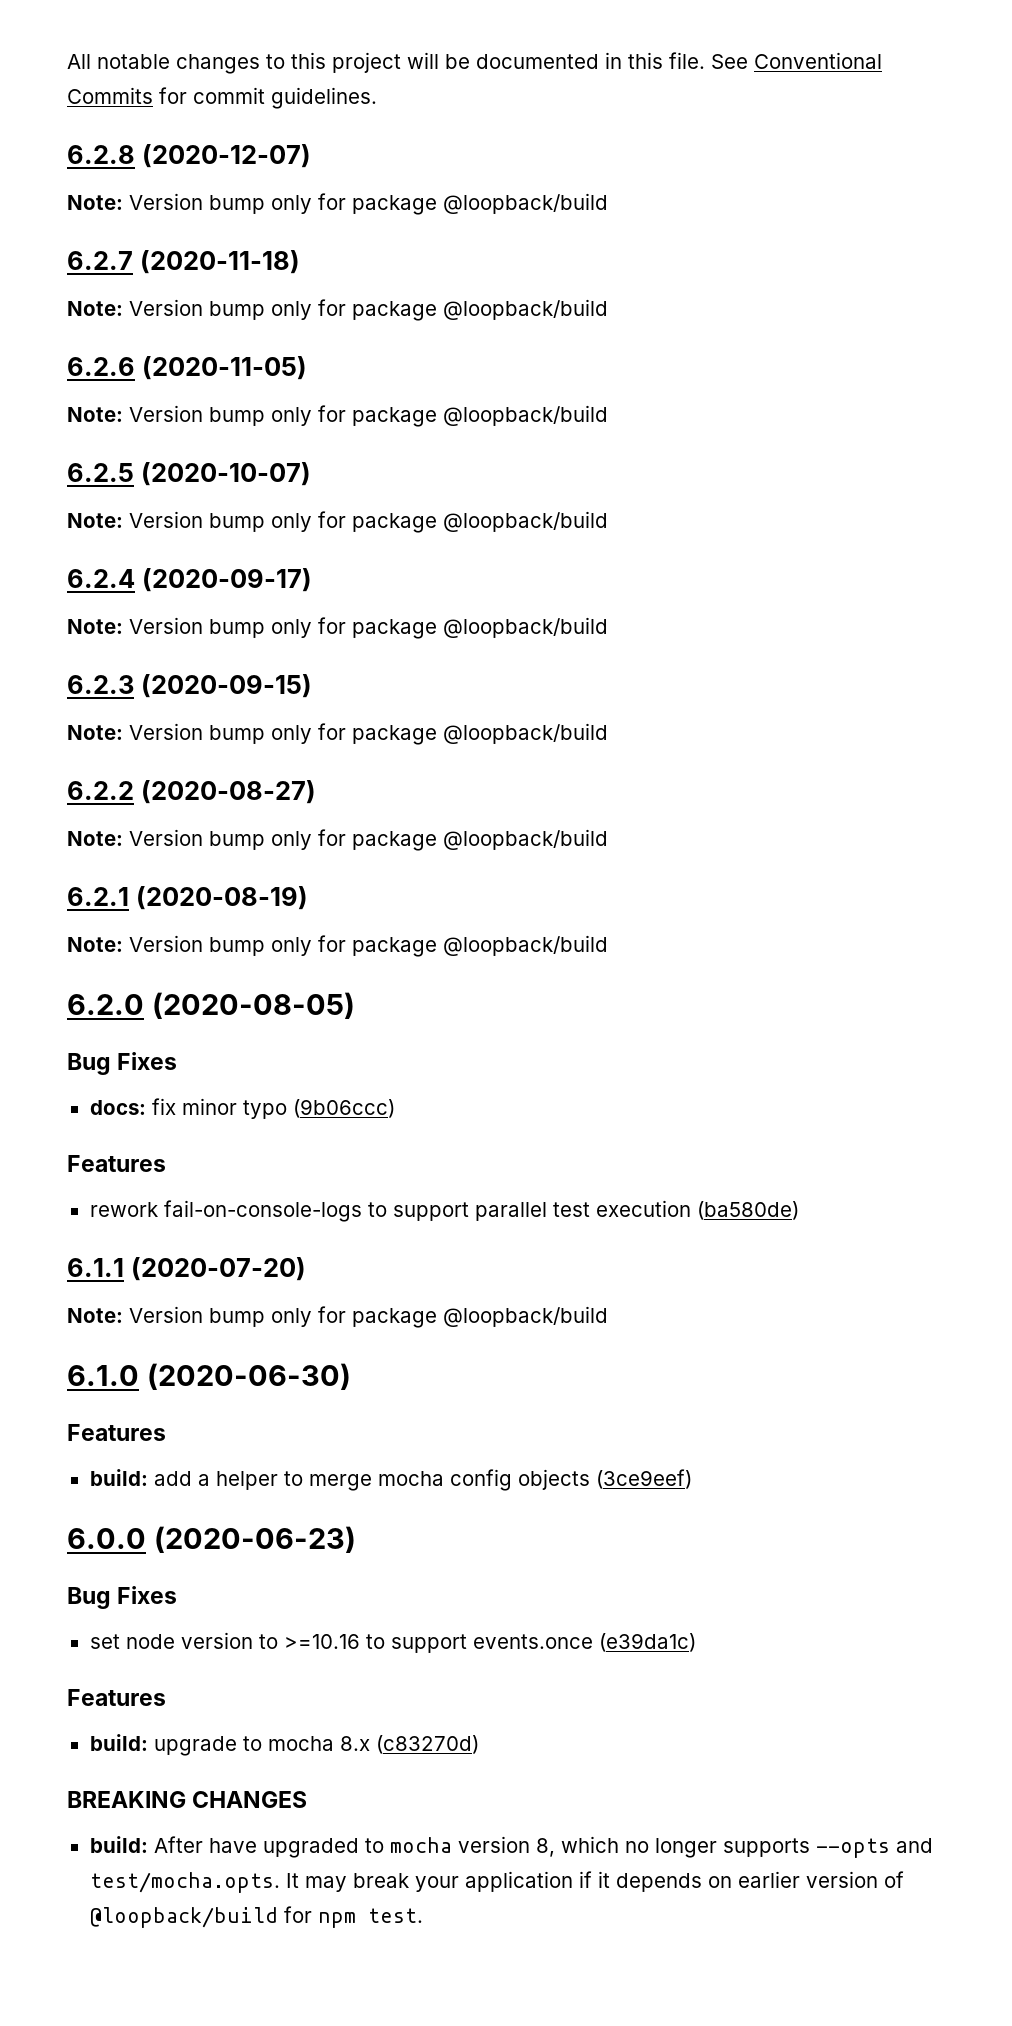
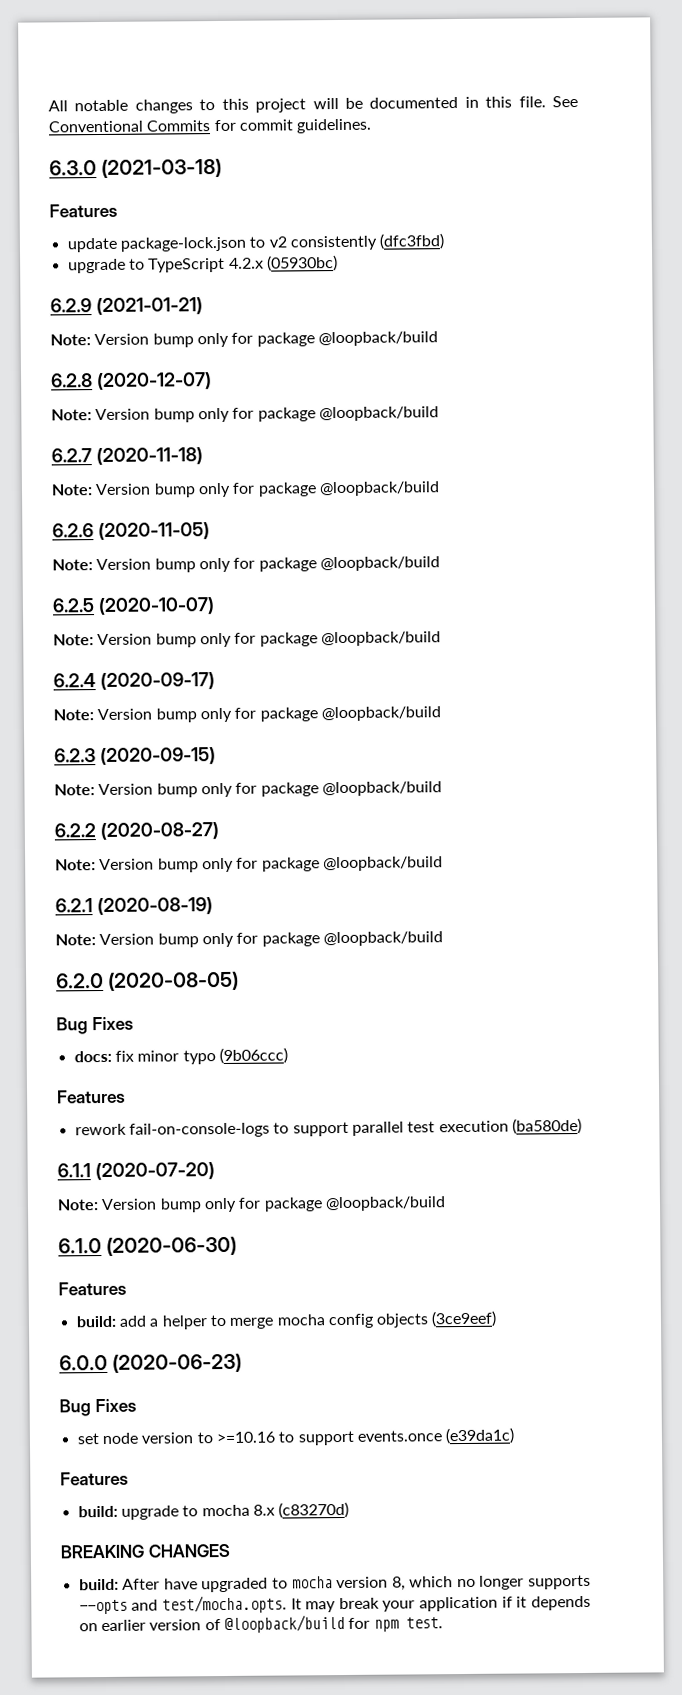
(377, 98) none -> [49,157,223,178] [49,203,118,218] [66,233,445,253] [67,255,338,274] [50,297,203,316] [50,331,438,348] // 6.3.0 (2021-03-18) // Features // update package-lock.json to v2 consistently (dfc3fbd) // upgrade to TypeScript 4.2.x (05930bc) // 6.2.9 (2021-01-21) // Note: Version bump only for package @loopback/build

